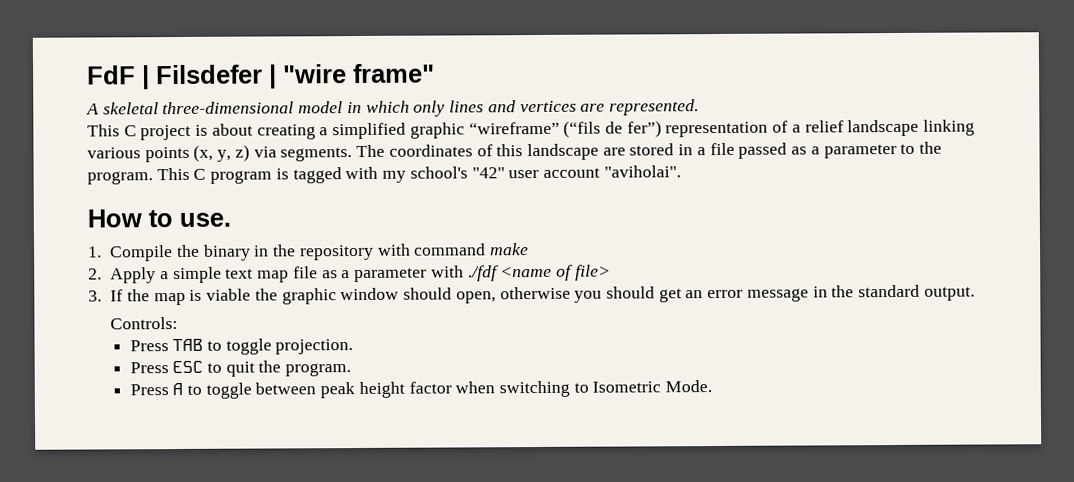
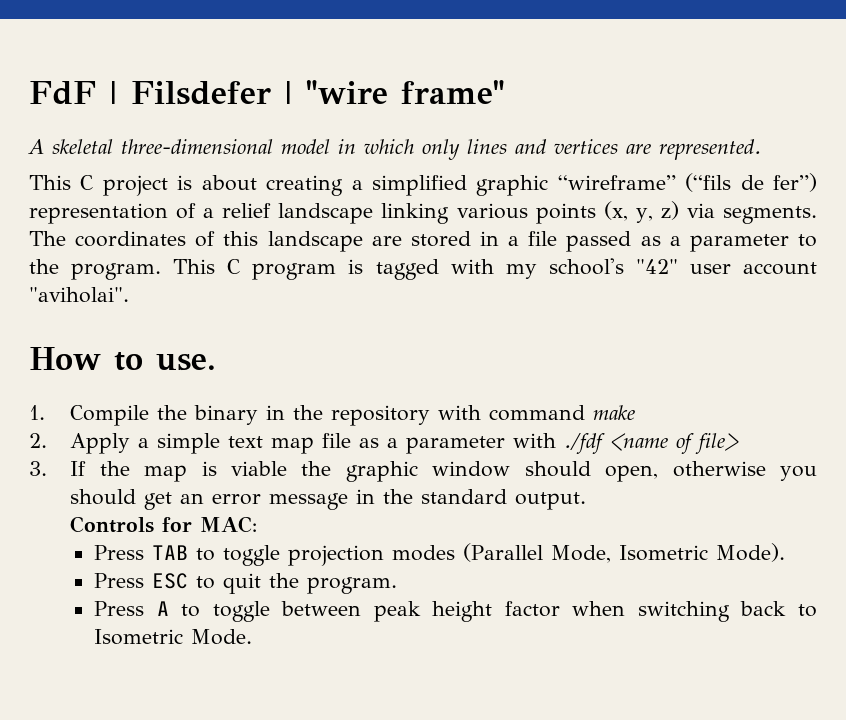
[110,317,179,330] Controls: -> [70,516,258,533] Controls for MAC:
[275,339,354,355] projection. -> [288,543,785,566] projection modes (Parallel Mode, Isometric Mode).
(571, 389) none -> [740,601,787,616] back

